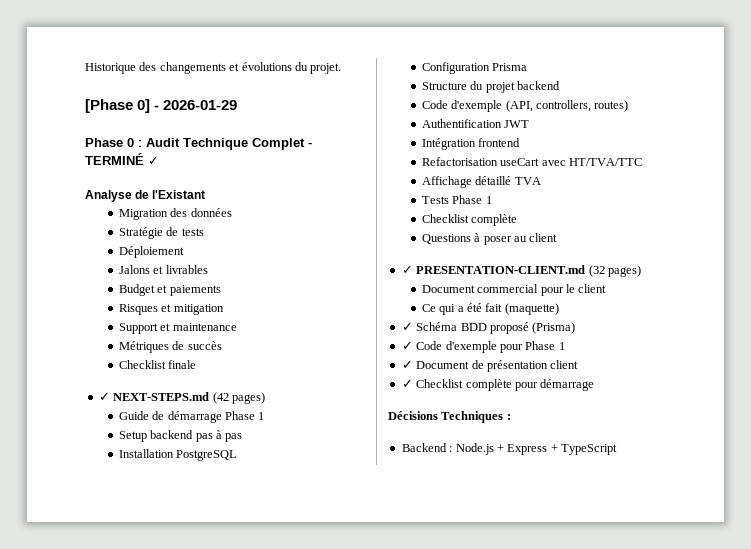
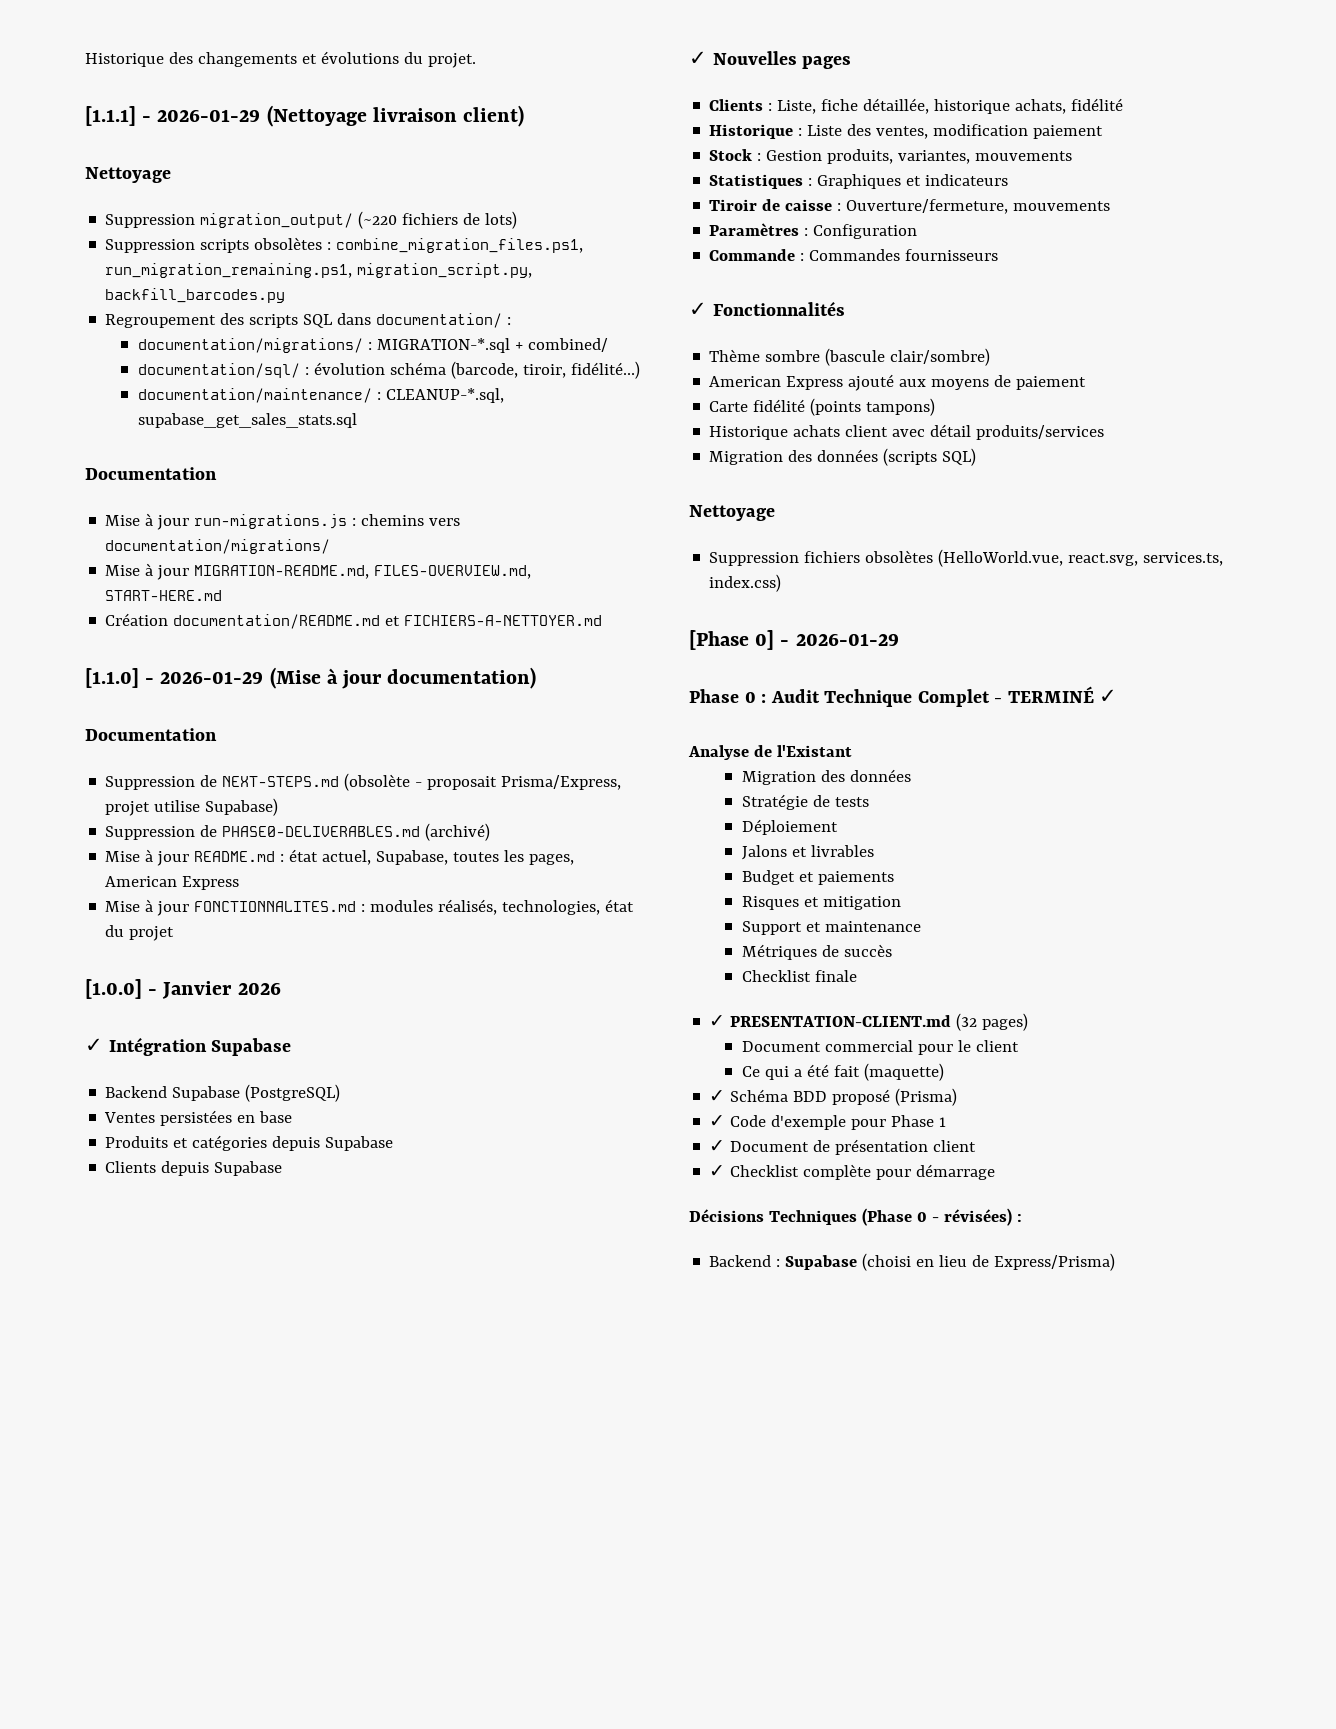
(342, 68) none -> [85,105,525,127] [85,167,171,183] [105,211,518,229] [105,237,584,253] [105,263,533,278] [105,288,286,303] [105,313,512,328] [137,338,608,353] [137,361,640,379] [137,388,504,403] [137,413,357,428] [85,467,217,480] [105,513,461,530] [105,539,331,554] [105,563,532,580] [105,590,223,601] [105,613,603,629] [85,667,537,689] [85,728,217,741] [105,773,622,791] [105,798,279,816] [105,823,491,841] [105,849,575,866] [105,876,240,890] [105,899,635,916] [105,925,175,941] [85,979,281,999] [85,1037,292,1056] [105,1084,341,1102] [104,1110,293,1126] [105,1135,394,1151] [105,1161,283,1176] [689,51,852,69] [709,98,1124,114] [709,124,1104,139] [709,149,1073,164] [709,174,1009,189] [709,199,1111,214] [709,223,918,239] [709,249,999,261] [689,301,845,316] [709,348,991,366] [709,374,1087,391] [709,398,936,416] [709,424,1105,440] [709,448,977,466] [689,505,775,521] [709,549,1224,567] [709,574,782,592] // [1.1.1] - 2026-01-29 (Nettoyage livraison client) // Nettoyage // Suppression migration_output/ (~220 fichiers de lots) // Suppression scripts obsolètes : combine_migration_files.ps1, run_migration_remaining.ps1, migration_script.py, backfill_barcodes.py // Regroupement des scripts SQL dans documentation/ : // documentation/migrations/ : MIGRATION-*.sql + combined/ // documentation/sql/ : évolution schéma (barcode, tiroir, fidélité…) // documentation/maintenance/ : CLEANUP-*.sql, supabase_get_sales_stats.sql // Documentation // Mise à jour run-migrations.js : chemins vers documentation/migrations/ // Mise à jour MIGRATION-README.md, FILES-OVERVIEW.md, START-HERE.md // Création documentation/README.md et FICHIERS-A-NETTOYER.md // [1.1.0] - 2026-01-29 (Mise à jour documentation) // Documentation // Suppression de NEXT-STEPS.md (obsolète - proposait Prisma/Express, projet utilise Supabase) // Suppression de PHASE0-DELIVERABLES.md (archivé) // Mise à jour README.md : état actuel, Supabase, toutes les pages, American Express // Mise à jour FONCTIONNALITES.md : modules réalisés, technologies, état du projet // [1.0.0] - Janvier 2026 // ✓ Intégration Supabase // Backend Supabase (PostgreSQL) // Ventes persistées en base // Produits et catégories depuis Supabase // Clients depuis Supabase // ✓ Nouvelles pages // Clients : Liste, fiche détaillée, historique achats, fidélité // Historique : Liste des ventes, modification paiement // Stock : Gestion produits, variantes, mouvements // Statistiques : Graphiques et indicateurs // Tiroir de caisse : Ouverture/fermeture, mouvements // Paramètres : Configuration // Commande : Commandes fournisseurs // ✓ Fonctionnalités // Thème sombre (bascule clair/sombre) // American Express ajouté aux moyens de paiement // Carte fidélité (points tampons) // Historique achats client avec détail produits/services // Migration des données (scripts SQL) // Nettoyage // Suppression fichiers obsolètes (HelloWorld.vue, react.svg, services.ts, index.css)
[98,392,265,404] [118,411,265,423] [118,430,243,442] [118,449,238,461] [421,62,528,74] [421,81,561,93] [421,100,629,112] [421,119,530,128] [421,138,521,150] [421,157,643,166] [421,176,541,188] [421,195,492,204] [421,214,518,226] [421,233,558,245] // ✓ NEXT-STEPS.md (42 pages) // Guide de démarrage Phase 1 // Setup backend pas à pas // Installation PostgreSQL // Configuration Prisma // Structure du projet backend // Code d'exemple (API, controllers, routes) // Authentification JWT // Intégration frontend // Refactorisation useCart avec HT/TVA/TTC // Affichage détaillé TVA // Tests Phase 1 // Checklist complète // Questions à poser au client -> (857, 976) none
(504, 417) none -> [861,1208,1012,1226] (Phase 0 - révisées)
[455,443,617,455] Node.js + Express + TypeScript -> [785,1253,1116,1271] Supabase (choisi en lieu de Express/Prisma)

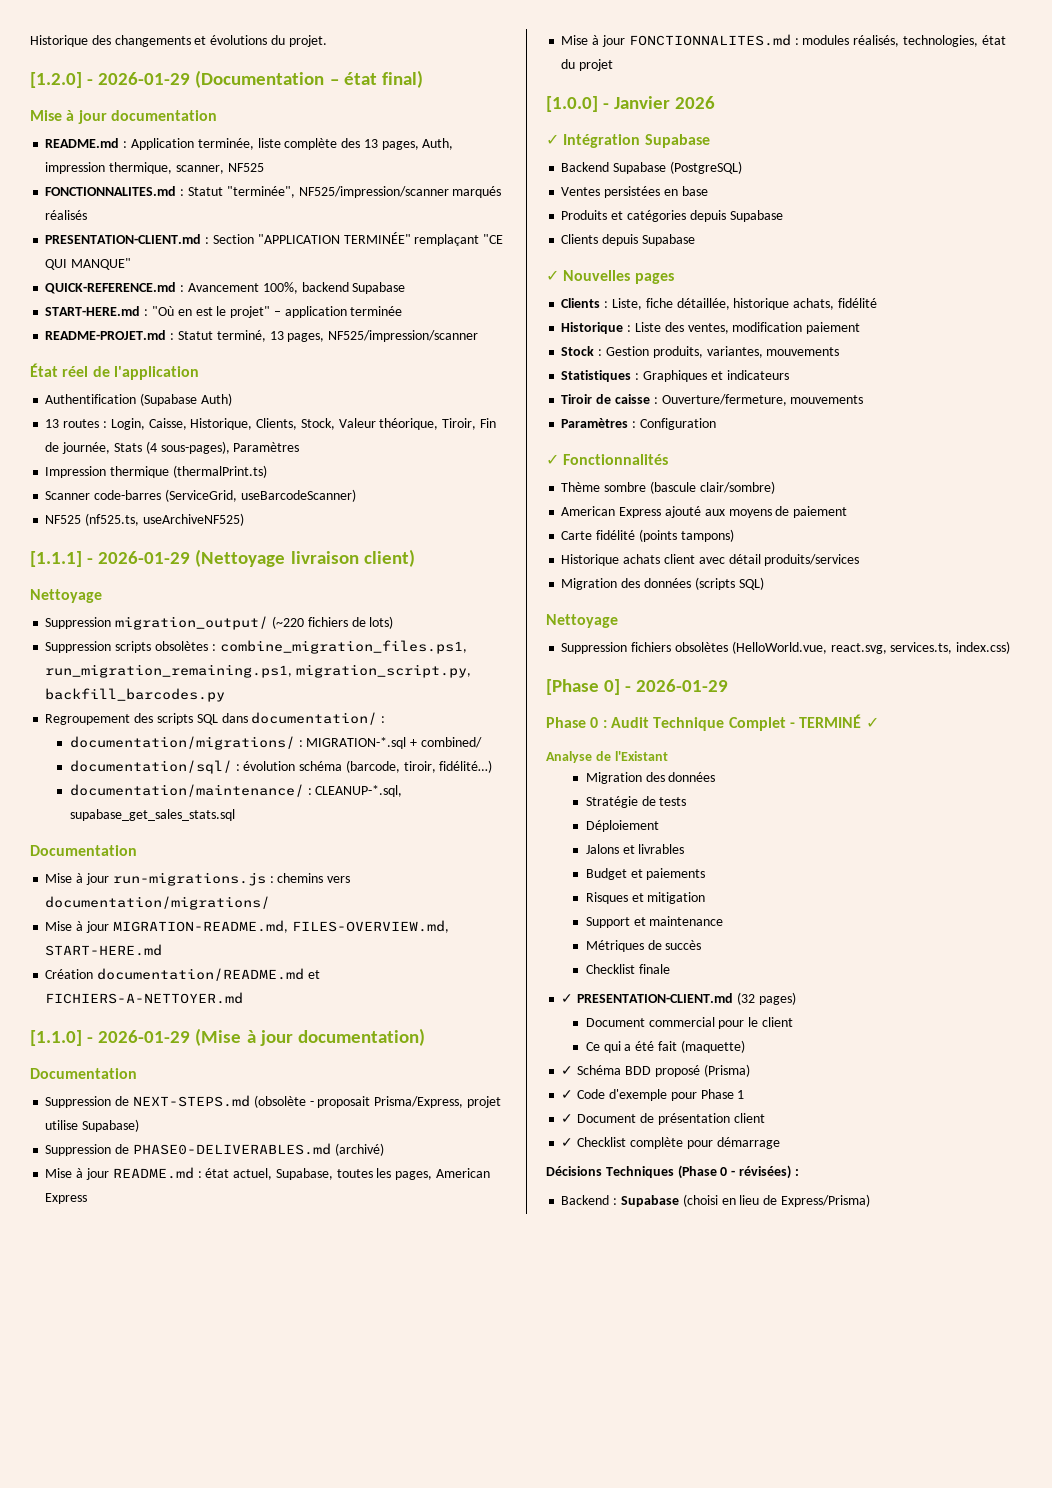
(476, 60) none -> [30,70,423,88] [30,110,217,124] [45,138,454,150] [45,162,264,174] [45,186,502,198] [45,210,88,220] [45,232,504,246] [45,258,132,270] [45,282,406,294] [45,306,403,318] [45,330,479,342] [30,363,199,380] [45,393,232,406] [45,418,496,430] [45,441,300,454] [45,465,267,478] [45,489,356,502] [45,513,244,526] // [1.2.0] - 2026-01-29 (Documentation – état final) // Mise à jour documentation // README.md : Application terminée, liste complète des 13 pages, Auth, impression thermique, scanner, NF525 // FONCTIONNALITES.md : Statut "terminée", NF525/impression/scanner marqués réalisés // PRESENTATION-CLIENT.md : Section "APPLICATION TERMINÉE" remplaçant "CE QUI MANQUE" // QUICK-REFERENCE.md : Avancement 100%, backend Supabase // START-HERE.md : "Où en est le projet" – application terminée // README-PROJET.md : Statut terminé, 13 pages, NF525/impression/scanner // État réel de l'application // Authentification (Supabase Auth) // 13 routes : Login, Caisse, Historique, Clients, Stock, Valeur théorique, Tiroir, Fin de journée, Stats (4 sous-pages), Paramètres // Impression thermique (thermalPrint.ts) // Scanner code-barres (ServiceGrid, useBarcodeScanner) // NF525 (nf525.ts, useArchiveNF525)
[709,249,999,261] // Commande : Commandes fournisseurs -> (716, 424) none

